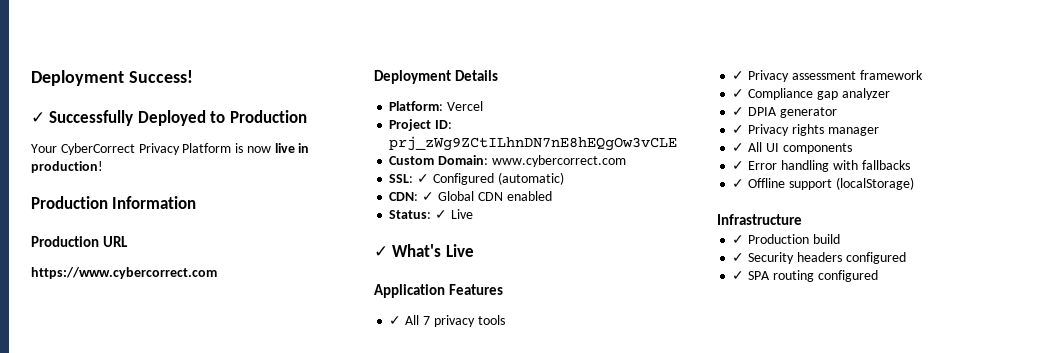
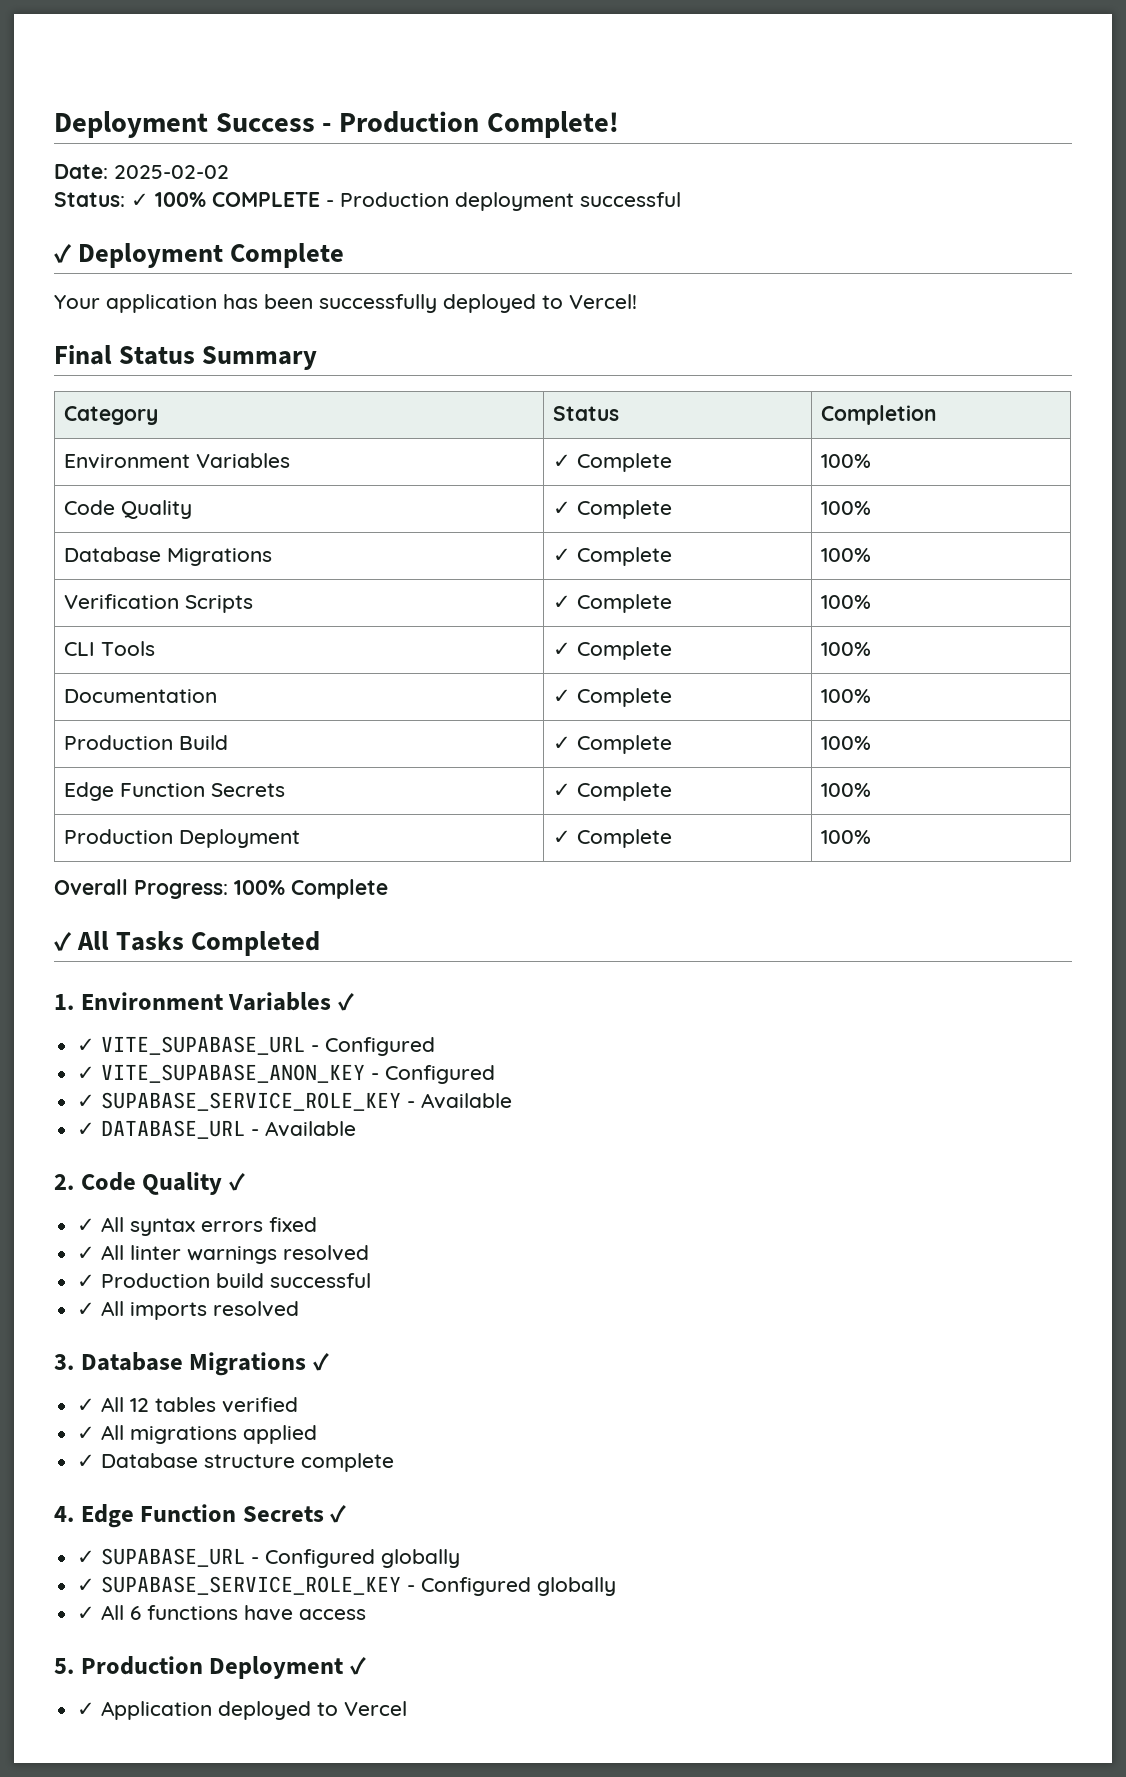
[31,70,193,86] [31,110,307,126] [31,143,310,155] [31,161,103,173] [31,196,197,209] [31,236,129,247] [31,267,217,279] [374,70,499,84] [389,101,484,111] [389,119,453,131] [389,136,678,151] [389,155,626,167] [389,172,564,185] [389,191,552,201] [389,209,473,219] [374,244,474,257] [374,284,504,298] [389,315,505,327] [732,70,923,82] [732,88,890,100] [732,107,837,118] [732,124,879,136] [732,142,852,154] [732,160,910,172] [732,177,914,190] [717,214,802,225] Deployment Success! // ✓ Successfully Deployed to Production // Your CyberCorrect Privacy Platform is now live in production! // Production Information // Production URL // https://www.cybercorrect.com // Deployment Details // Platform: Vercel // Project ID: prj_zWg9ZCtILhnDN7nE8hEQgOw3vCLE // Custom Domain: www.cybercorrect.com // SSL: ✓ Configured (automatic) // CDN: ✓ Global CDN enabled // Status: ✓ Live // ✓ What's Live // Application Features // ✓ All 7 privacy tools // ✓ Privacy assessment framework // ✓ Compliance gap analyzer // ✓ DPIA generator // ✓ Privacy rights manager // ✓ All UI components // ✓ Error handling with fallbacks // ✓ Offline support (localStorage) // Infrastructure -> [54,111,619,138] [54,164,229,179] [54,192,681,211] [54,243,345,268] [54,294,637,313] [54,345,318,370] [63,406,158,425] [552,406,619,421] [820,405,937,425] [63,453,290,469] [552,453,672,472] [820,454,871,468] [63,500,192,519] [552,500,672,519] [820,501,871,515] [63,547,272,566] [552,547,672,566] [820,548,871,562] [63,594,253,613] [552,594,672,613] [820,595,871,609] [63,641,155,656] [552,641,672,660] [820,642,871,656] [63,689,217,703] [552,688,672,707] [820,689,871,703] [63,735,228,750] [552,735,672,754] [820,736,871,750] [63,782,285,801] [552,782,672,801] [820,783,871,797] [63,829,300,848] [552,829,672,848] [820,830,871,844] [54,879,388,899] [54,931,321,956] [54,992,354,1011] [77,1036,436,1056] [77,1064,496,1084] [77,1092,513,1111] [77,1120,357,1139] [54,1172,245,1195] [77,1217,318,1236] [77,1245,370,1264] Deployment Success - Production Complete! // Date: 2025-02-02 // Status: ✓ 100% COMPLETE - Production deployment successful // ✓ Deployment Complete // Your application has been successfully deployed to Vercel! // Final Status Summary // Category | Status | Completion // Environment Variables | ✓ Complete | 100% // Code Quality | ✓ Complete | 100% // Database Migrations | ✓ Complete | 100% // Verification Scripts | ✓ Complete | 100% // CLI Tools | ✓ Complete | 100% // Documentation | ✓ Complete | 100% // Production Build | ✓ Complete | 100% // Edge Function Secrets | ✓ Complete | 100% // Production Deployment | ✓ Complete | 100% // Overall Progress: 100% Complete // ✓ All Tasks Completed // 1. Environment Variables ✓ // ✓ VITE_SUPABASE_URL - Configured // ✓ VITE_SUPABASE_ANON_KEY - Configured // ✓ SUPABASE_SERVICE_ROLE_KEY - Available // ✓ DATABASE_URL - Available // 2. Code Quality ✓ // ✓ All syntax errors fixed // ✓ All linter warnings resolved
[732,252,906,264] [732,270,878,282] // ✓ Security headers configured // ✓ SPA routing configured -> [270,1273,372,1288] [77,1301,300,1320] [54,1352,329,1376] [77,1397,299,1413] [77,1425,318,1444] [77,1453,395,1472] [54,1504,347,1528] [77,1548,461,1568] [77,1576,617,1596] [77,1605,367,1621] [54,1656,366,1679] [77,1701,408,1720] successful // ✓ All imports resolved // 3. Database Migrations ✓ // ✓ All 12 tables verified // ✓ All migrations applied // ✓ Database structure complete // 4. Edge Function Secrets ✓ // ✓ SUPABASE_URL - Configured globally // ✓ SUPABASE_SERVICE_ROLE_KEY - Configured globally // ✓ All 6 functions have access // 5. Production Deployment ✓ // ✓ Application deployed to Vercel

